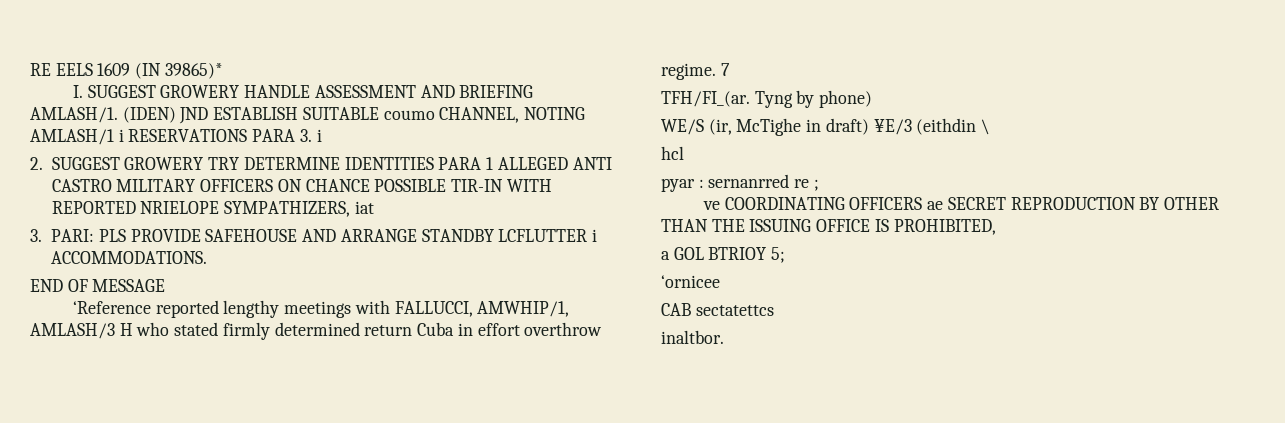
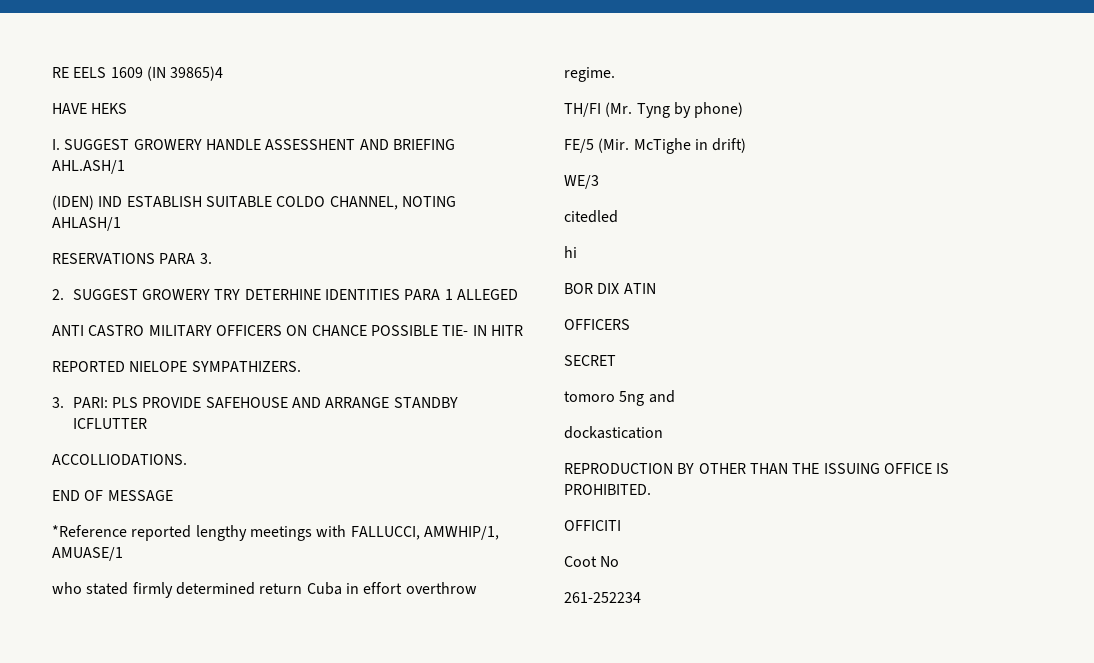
[164,63,223,79] 39865)* -> [170,66,224,81] [52,103,128,114] 39865)4 // HAVE HEKS
[314,85,416,98] ASSESSMENT -> [265,139,356,150] ASSESSHENT
[30,107,209,124] AMLASH/1. (IDEN) JND -> [52,160,125,174] [52,195,123,210] AHL.ASH/1 // (IDEN) IND
[383,110,435,120] coumo -> [276,196,326,207] COLDO
[30,129,124,145] AMLASH/1 i -> [52,217,121,231] AHLASH/1 //
[316,129,322,142] i -> (212, 258) none
[243,157,340,170] DETERMINE -> [244,289,321,300] DETERHINE
(568, 163) none -> (518, 294) //
[451,179,552,192] [51,201,374,217] TIR-IN WITH REPORTED NRIELOPE SYMPATHIZERS, iat -> [442,325,523,336] [52,361,301,372] TIE- IN HITR // REPORTED NIELOPE SYMPATHIZERS.
[498,229,598,242] [51,251,208,264] LCFLUTTER i ACCOMMODATIONS. -> [72,418,147,429] [52,454,187,465] ICFLUTTER // ACCOLLIODATIONS.
[73,301,152,314] ‘Reference -> [52,525,127,537] *Reference
[30,323,133,339] AMLASH/3 H -> [52,547,123,561] AMUASE/1 //
[720,63,730,76] [661,91,750,107] 7 // TFH/FI_(ar. -> [564,102,633,117] // TH/FI (Mr.
[661,118,991,136] [661,146,684,160] [661,174,819,192] [703,197,944,210] WE/S (ir, McTighe in draft) ¥E/3 (eithdin \ // hcl // pyar : sernanrred re ; // ve COORDINATING OFFICERS ae -> [564,138,747,154] [564,175,599,189] [564,210,618,223] [564,246,577,258] [564,283,656,294] [564,319,630,330] FE/5 (Mir. McTighe in drift) // WE/3 // citedled // hi // BOR DIX ATIN // OFFICERS //
(1006, 203) none -> [564,390,675,406] [564,426,663,439] // tomoro 5ng and // dockastication //
[893,219,996,235] [661,247,786,263] [661,275,720,288] [661,303,774,316] [661,330,724,344] PROHIBITED, // a GOL BTRIOY 5; // ‘ornicee // CAB sectatettcs // inaltbor. -> [564,484,651,495] [564,520,621,531] [564,556,620,567] [564,592,641,603] PROHIBITED. // OFFICITI // Coot No // 261-252234

